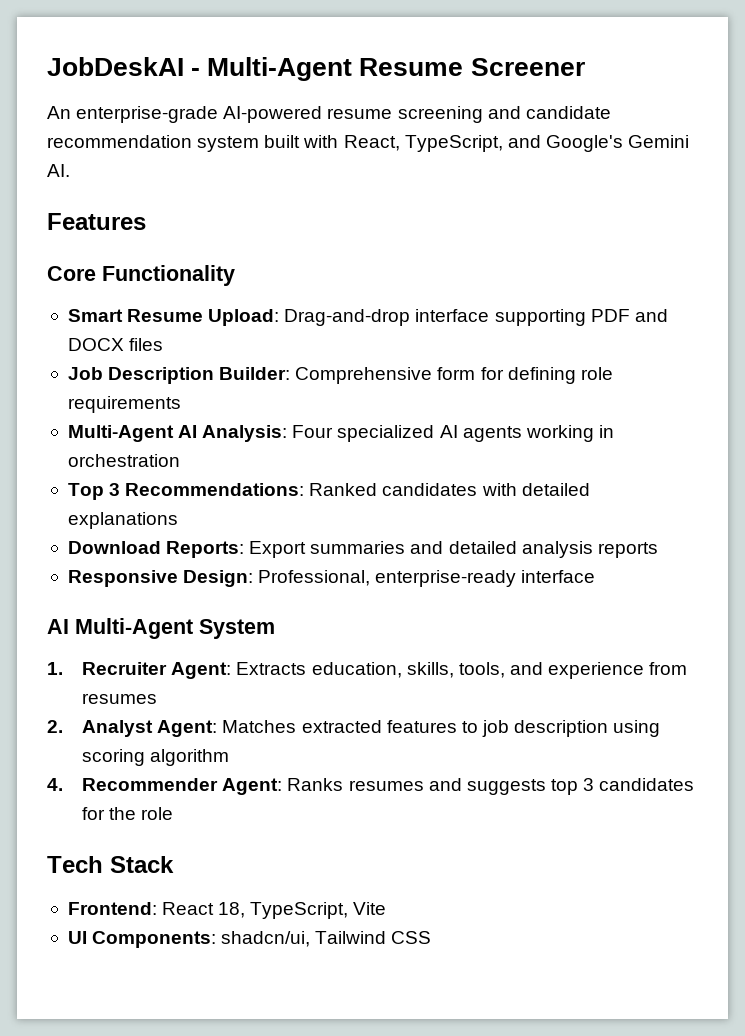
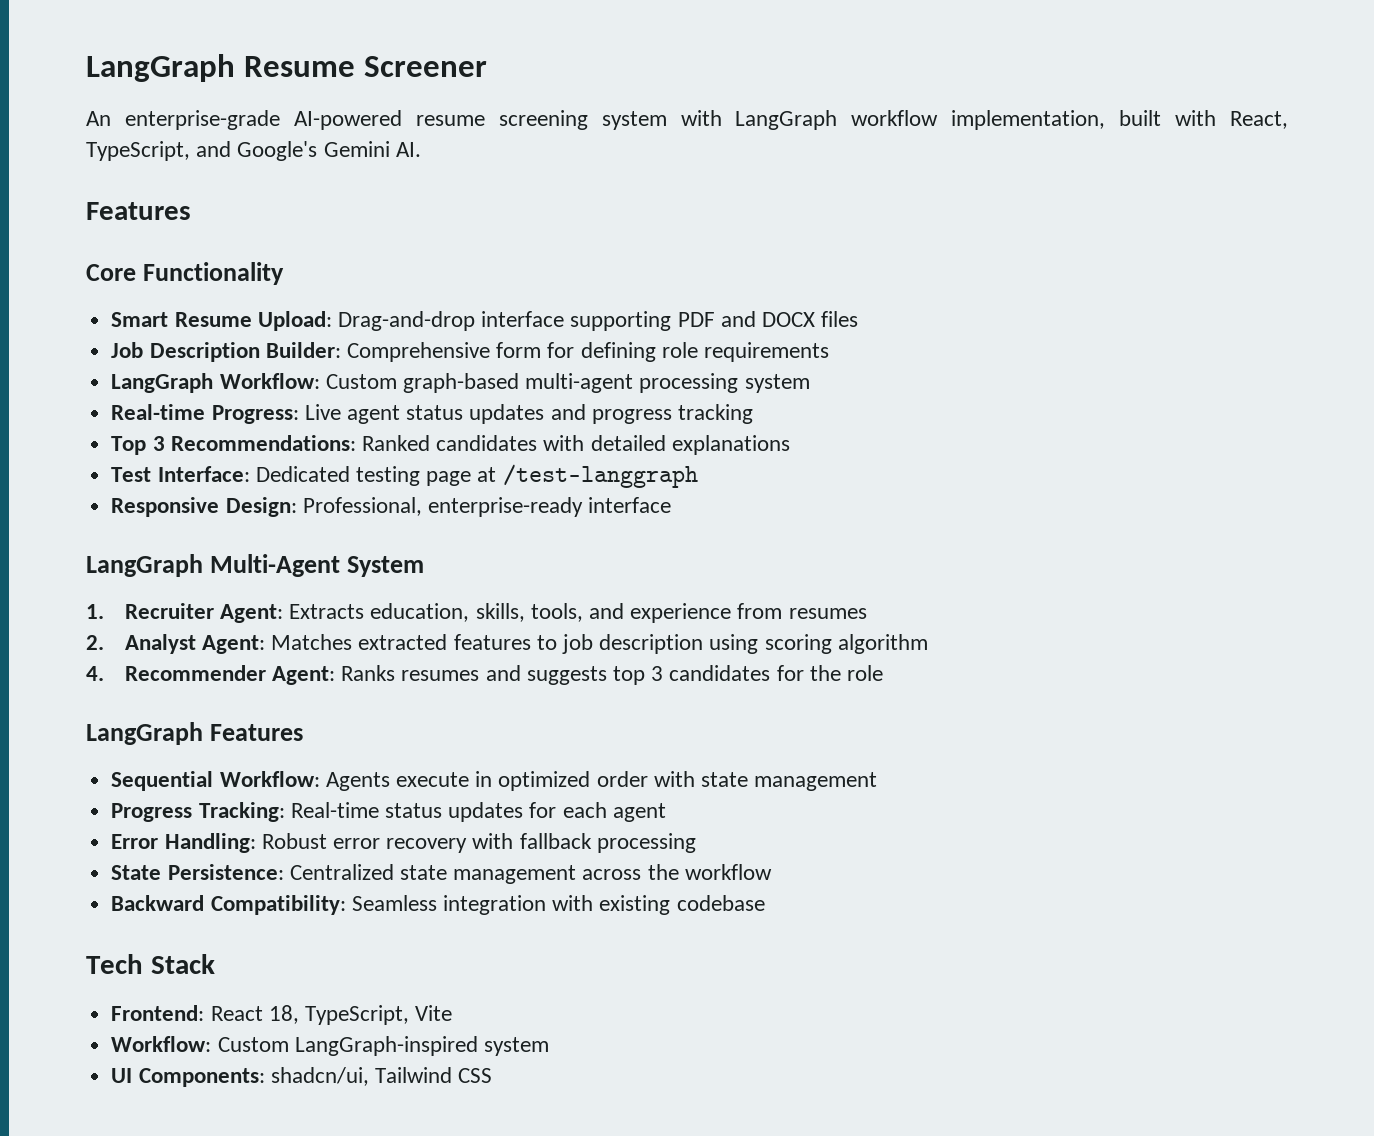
[47,57,353,81] JobDeskAI - Multi-Agent -> [86,54,235,82] LangGraph
[487,106,611,119] [47,135,260,152] and candidate recommendation system -> [601,110,1106,130] system with LangGraph workflow implementation,
[67,425,614,442] [67,454,180,467] Multi-Agent AI Analysis: Four specialized AI agents working in orchestration -> [111,373,810,393] [111,404,753,424] LangGraph Workflow: Custom graph-based multi-agent processing system // Real-time Progress: Live agent status updates and progress tracking
[67,541,658,558] Download Reports: Export summaries and detailed analysis reports -> [111,464,698,488] Test Interface: Dedicated testing page at /test-langgraph
[47,619,69,634] AI -> [86,554,203,577] LangGraph
(174, 813) none -> [86,722,304,745] [111,771,878,791] [111,802,666,822] [111,833,696,853] [111,864,772,884] [111,895,765,915] // LangGraph Features // Sequential Workflow: Agents execute in optimized order with state management // Progress Tracking: Real-time status updates for each agent // Error Handling: Robust error recovery with fallback processing // State Persistence: Centralized state management across the workflow // Backward Compatibility: Seamless integration with existing codebase
(387, 908) none -> [111,1036,549,1056] // Workflow: Custom LangGraph-inspired system

